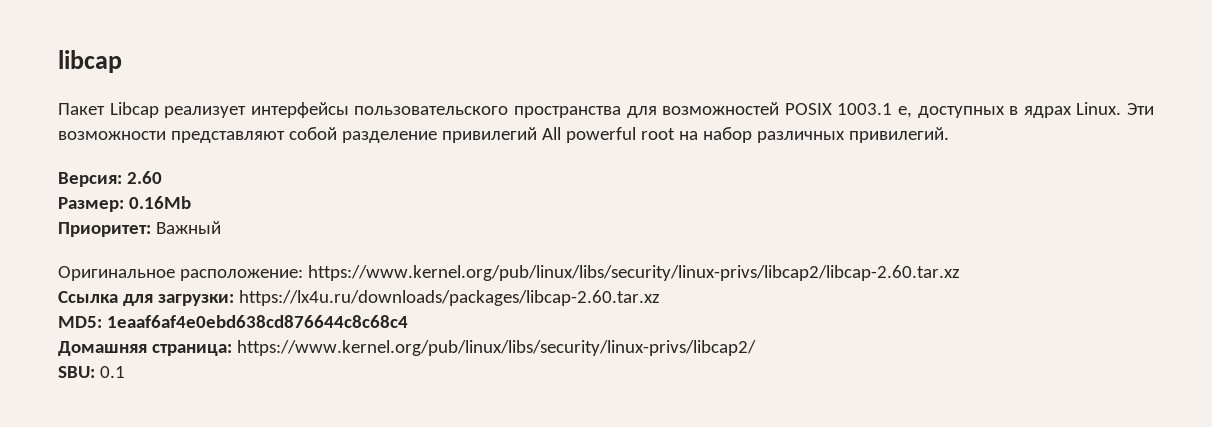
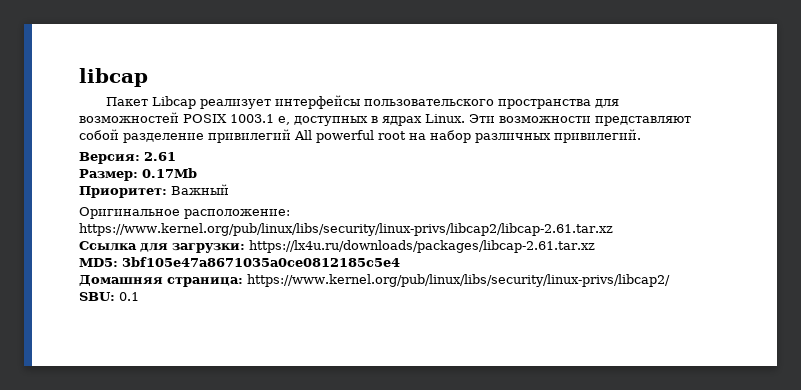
[126,171,162,184] 2.60 -> [144,152,176,161] 2.61
[128,196,191,209] 0.16Mb -> [142,168,197,178] 0.17Mb
[307,265,960,281] https://www.kernel.org/pub/linux/libs/security/linux-privs/libcap2/libcap-2.60.tar.xz -> [79,223,613,236] https://www.kernel.org/pub/linux/libs/security/linux-privs/libcap2/libcap-2.61.tar.xz
[238,290,660,306] https://lx4u.ru/downloads/packages/libcap-2.60.tar.xz -> [249,240,595,253] https://lx4u.ru/downloads/packages/libcap-2.61.tar.xz
[106,315,408,328] 1eaaf6af4e0ebd638cd876644c8c68c4 -> [122,257,400,267] 3bf105e47a8671035a0ce0812185c5e4

